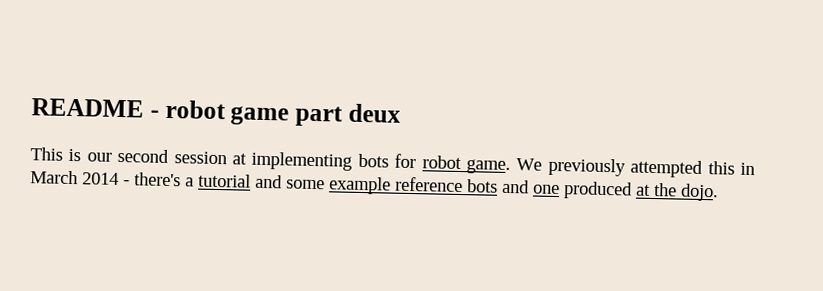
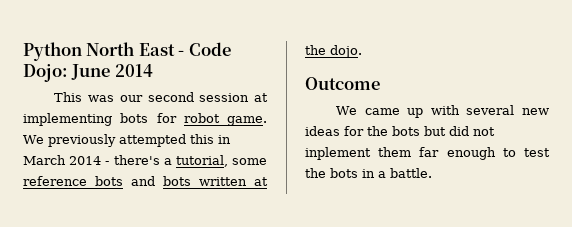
[31,98,401,127] README - robot game part deux -> [23,42,231,61] [23,64,153,82] Python North East - Code Dojo: June 2014
[68,148,82,162] is -> [88,95,115,102] was
[198,173,391,195] tutorial and some example -> [175,155,267,167] tutorial, some
[533,181,633,200] one produced -> [163,176,247,186] bots written
(719, 192) none -> [305,77,380,90] [336,105,549,118] [305,126,495,136] [305,147,550,160] [305,168,432,178] // Outcome // We came up with several new ideas for the bots but did not inplement them far enough to test the bots in a battle.

